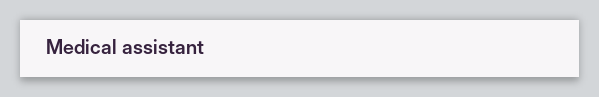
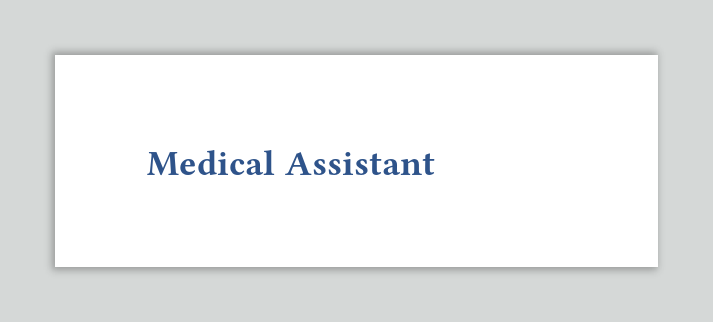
[122,39,205,54] assistant -> [284,152,435,175] Assistant

